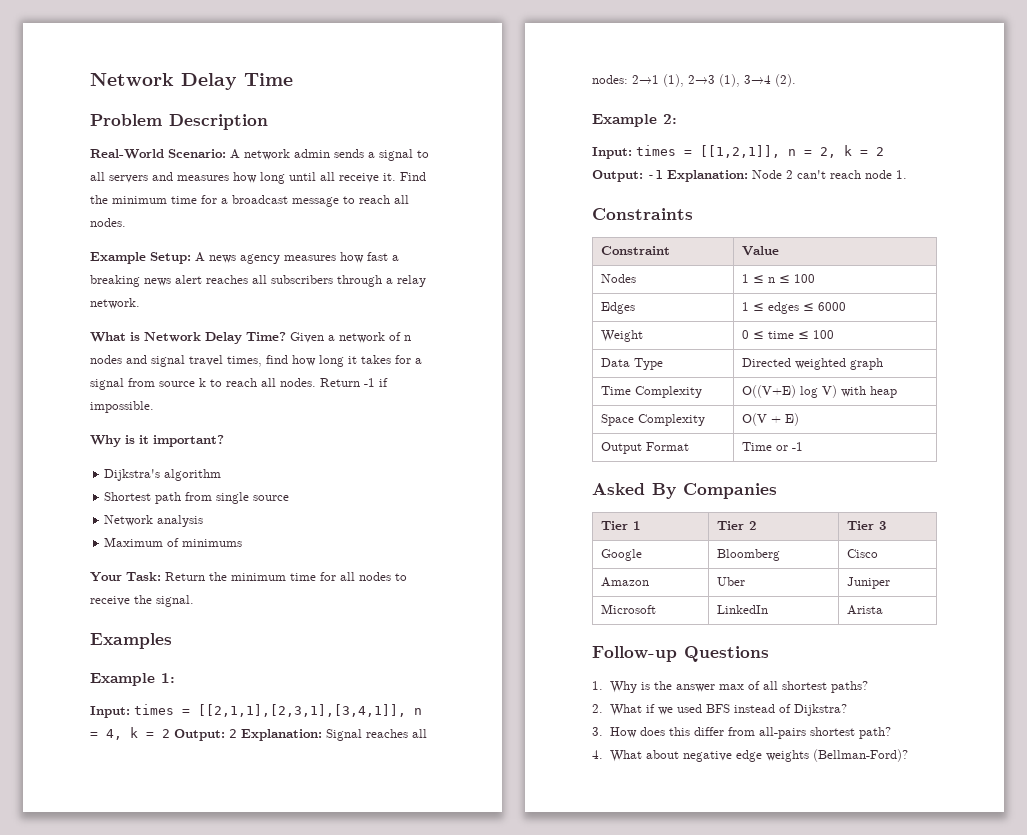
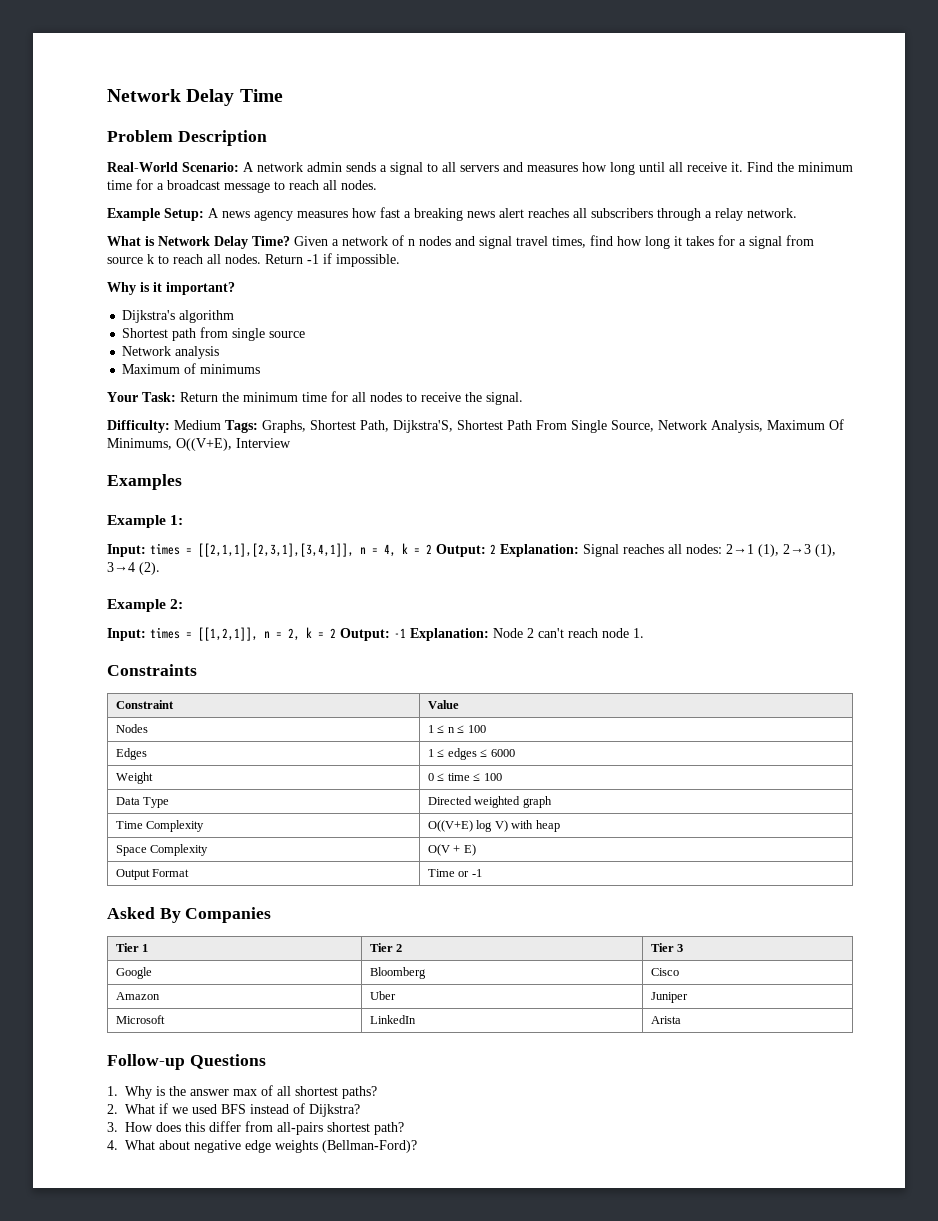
(194, 601) none -> [107,419,844,433] [107,438,291,451] // Difficulty: Medium Tags: Graphs, Shortest Path, Dijkstra'S, Shortest Path From Single Source, Network Analysis, Maximum Of Minimums, O((V+E), Interview

